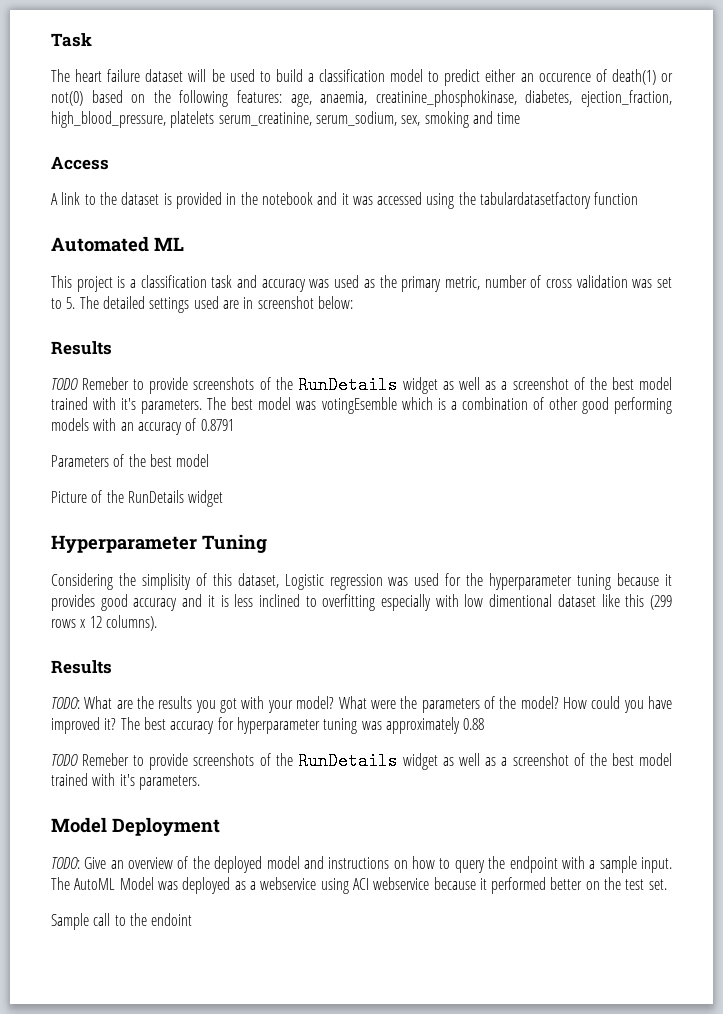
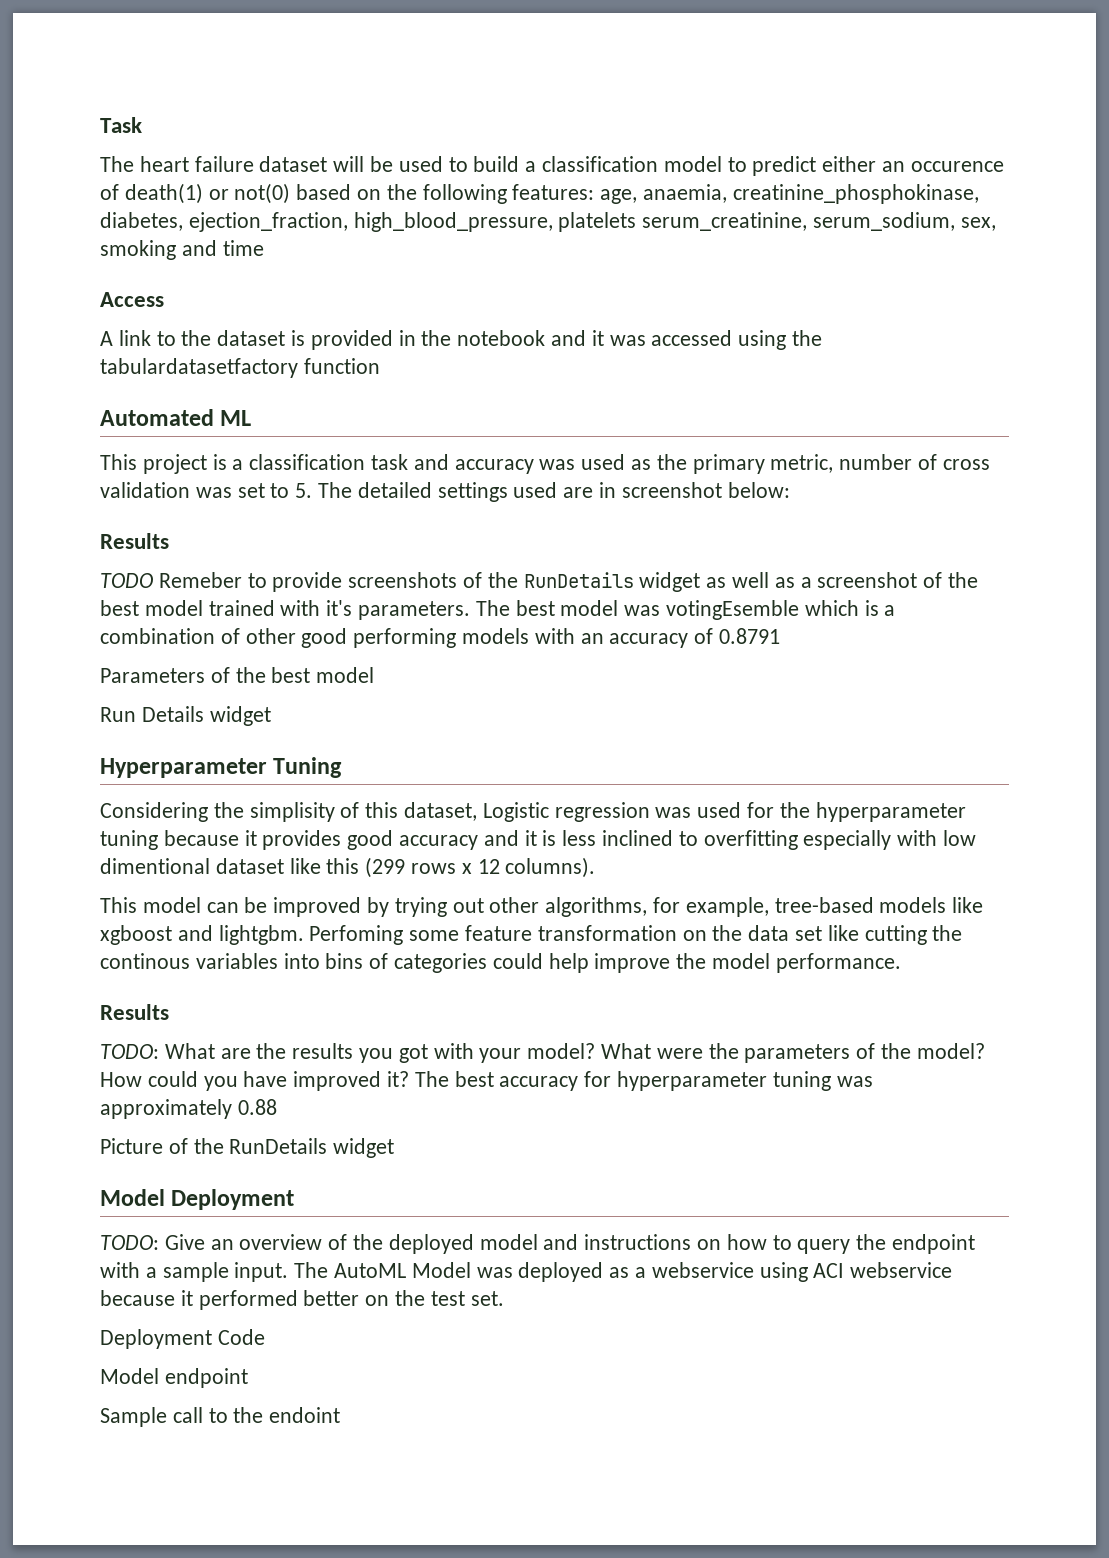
[51,490,184,503] Picture of the RunDetails -> [100,706,204,722] Run Details
(157, 623) none -> [100,897,984,917] [100,925,963,945] [100,953,901,973] // This model can be improved by trying out other algorithms, for example, tree-based models like xgboost and lightgbm. Perfoming some feature transformation on the data set like cutting the continous variables into bins of categories could help improve the model performance.
[51,752,673,770] [51,773,200,790] TODO Remeber to provide screenshots of the RunDetails widget as well as a screenshot of the best model trained with it's parameters. -> [100,1138,395,1158] Picture of the RunDetails widget
(667, 884) none -> [100,1329,265,1349] [100,1368,248,1388] // Deployment Code // Model endpoint

